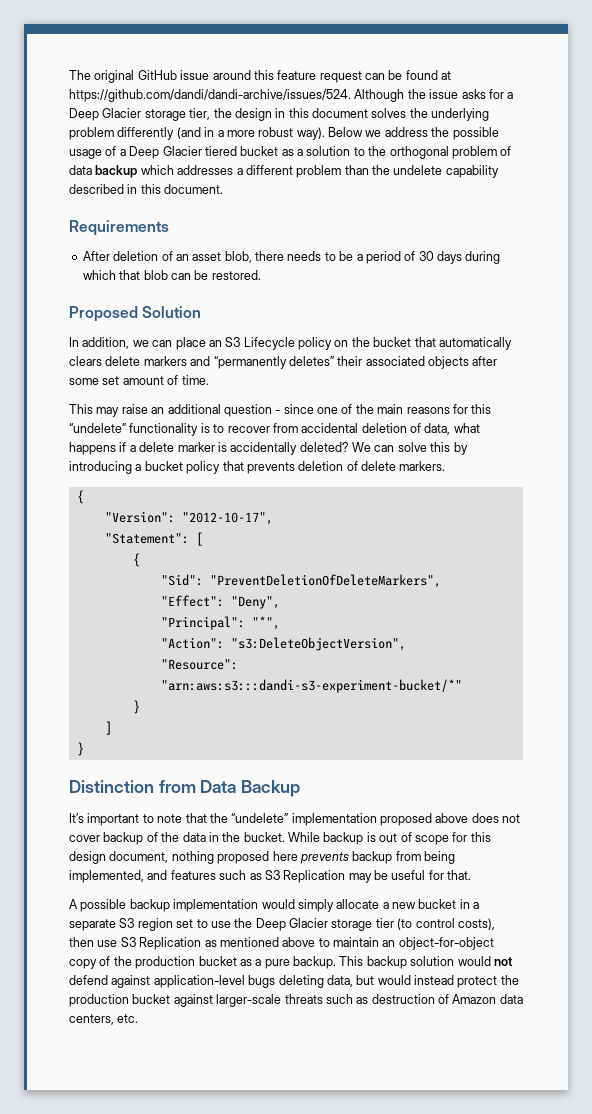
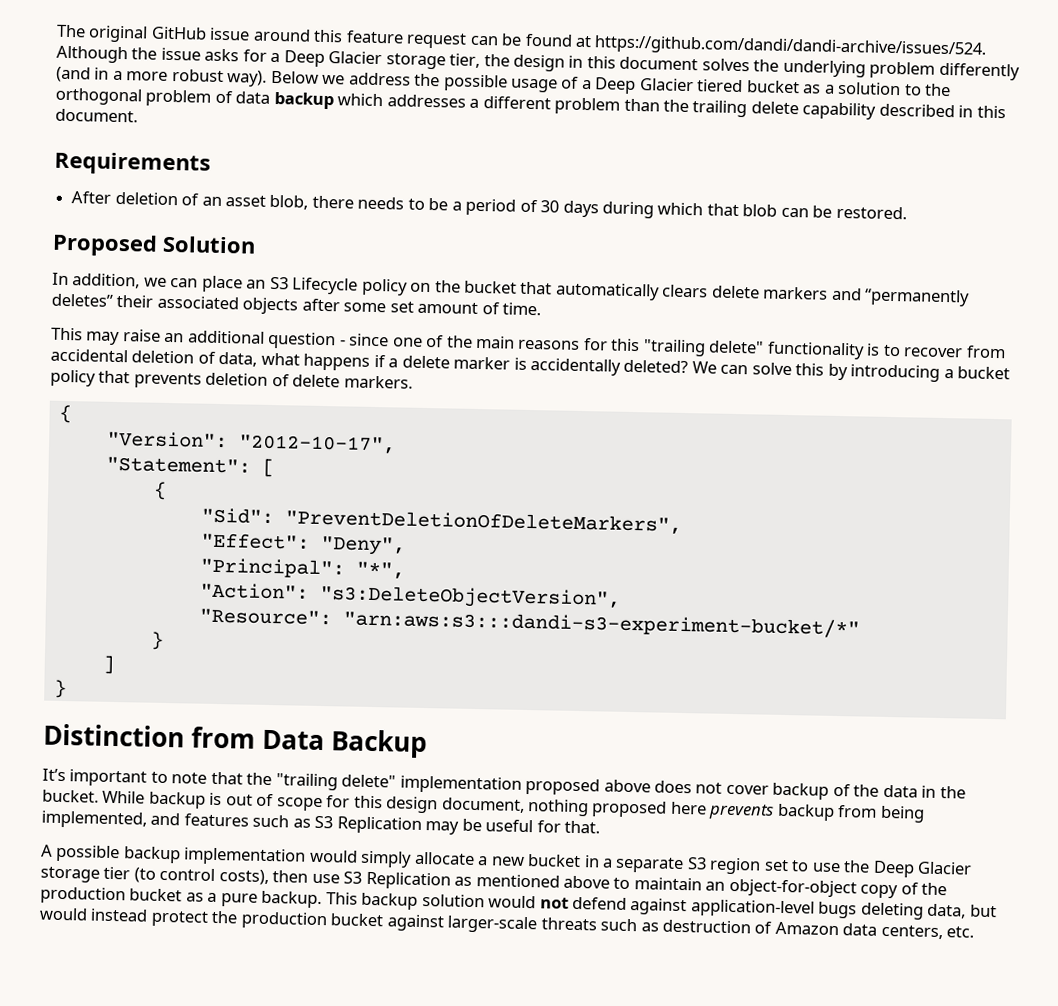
[393,165,443,175] undelete -> [692,100,799,118] trailing delete
[69,423,126,433] “undelete” -> [642,339,765,357] "trailing delete"
[231,813,289,823] “undelete” -> [275,773,397,791] "trailing delete"

